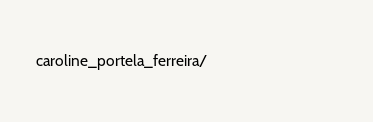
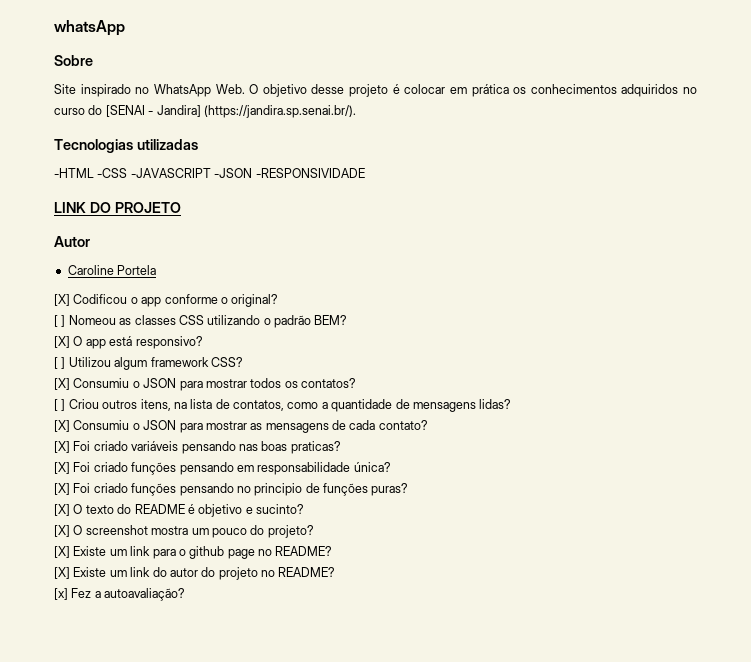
[36,54,207,70] caroline_portela_ferreira/ -> [54,20,125,36] [54,55,93,66] [54,84,697,97] [54,105,356,118] [54,139,198,153] [54,168,365,178] [54,202,181,213] [54,236,90,247] [67,265,157,275] [54,294,279,307] [54,315,348,328] [54,336,203,349] [54,357,243,370] [54,378,356,391] [54,399,512,412] [54,420,428,433] [54,441,341,454] [54,462,391,475] [54,483,409,496] [54,504,304,517] [54,525,314,538] [54,546,333,559] [54,567,336,580] [54,588,186,601] whatsApp // Sobre // Site inspirado no WhatsApp Web. O objetivo desse projeto é colocar em prática os conhecimentos adquiridos no curso do [SENAI - Jandira] (https://jandira.sp.senai.br/). // Tecnologias utilizadas // -HTML -CSS -JAVASCRIPT -JSON -RESPONSIVIDADE // LINK DO PROJETO // Autor // Caroline Portela // [X] Codificou o app conforme o original? // [ ] Nomeou as classes CSS utilizando o padrão BEM? // [X] O app está responsivo? // [ ] Utilizou algum framework CSS? // [X] Consumiu o JSON para mostrar todos os contatos? // [ ] Criou outros itens, na lista de contatos, como a quantidade de mensagens lidas? // [X] Consumiu o JSON para mostrar as mensagens de cada contato? // [X] Foi criado variáveis pensando nas boas praticas? // [X] Foi criado funções pensando em responsabilidade única? // [X] Foi criado funções pensando no principio de funções puras? // [X] O texto do README é objetivo e sucinto? // [X] O screenshot mostra um pouco do projeto? // [X] Existe um link para o github page no README? // [X] Existe um link do autor do projeto no README? // [x] Fez a autoavaliação?

